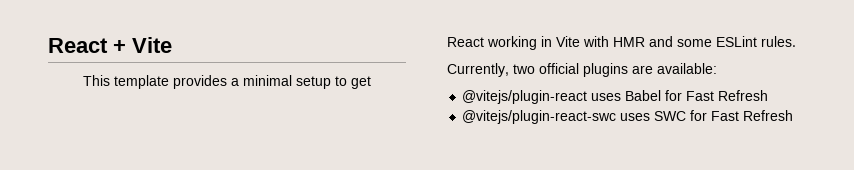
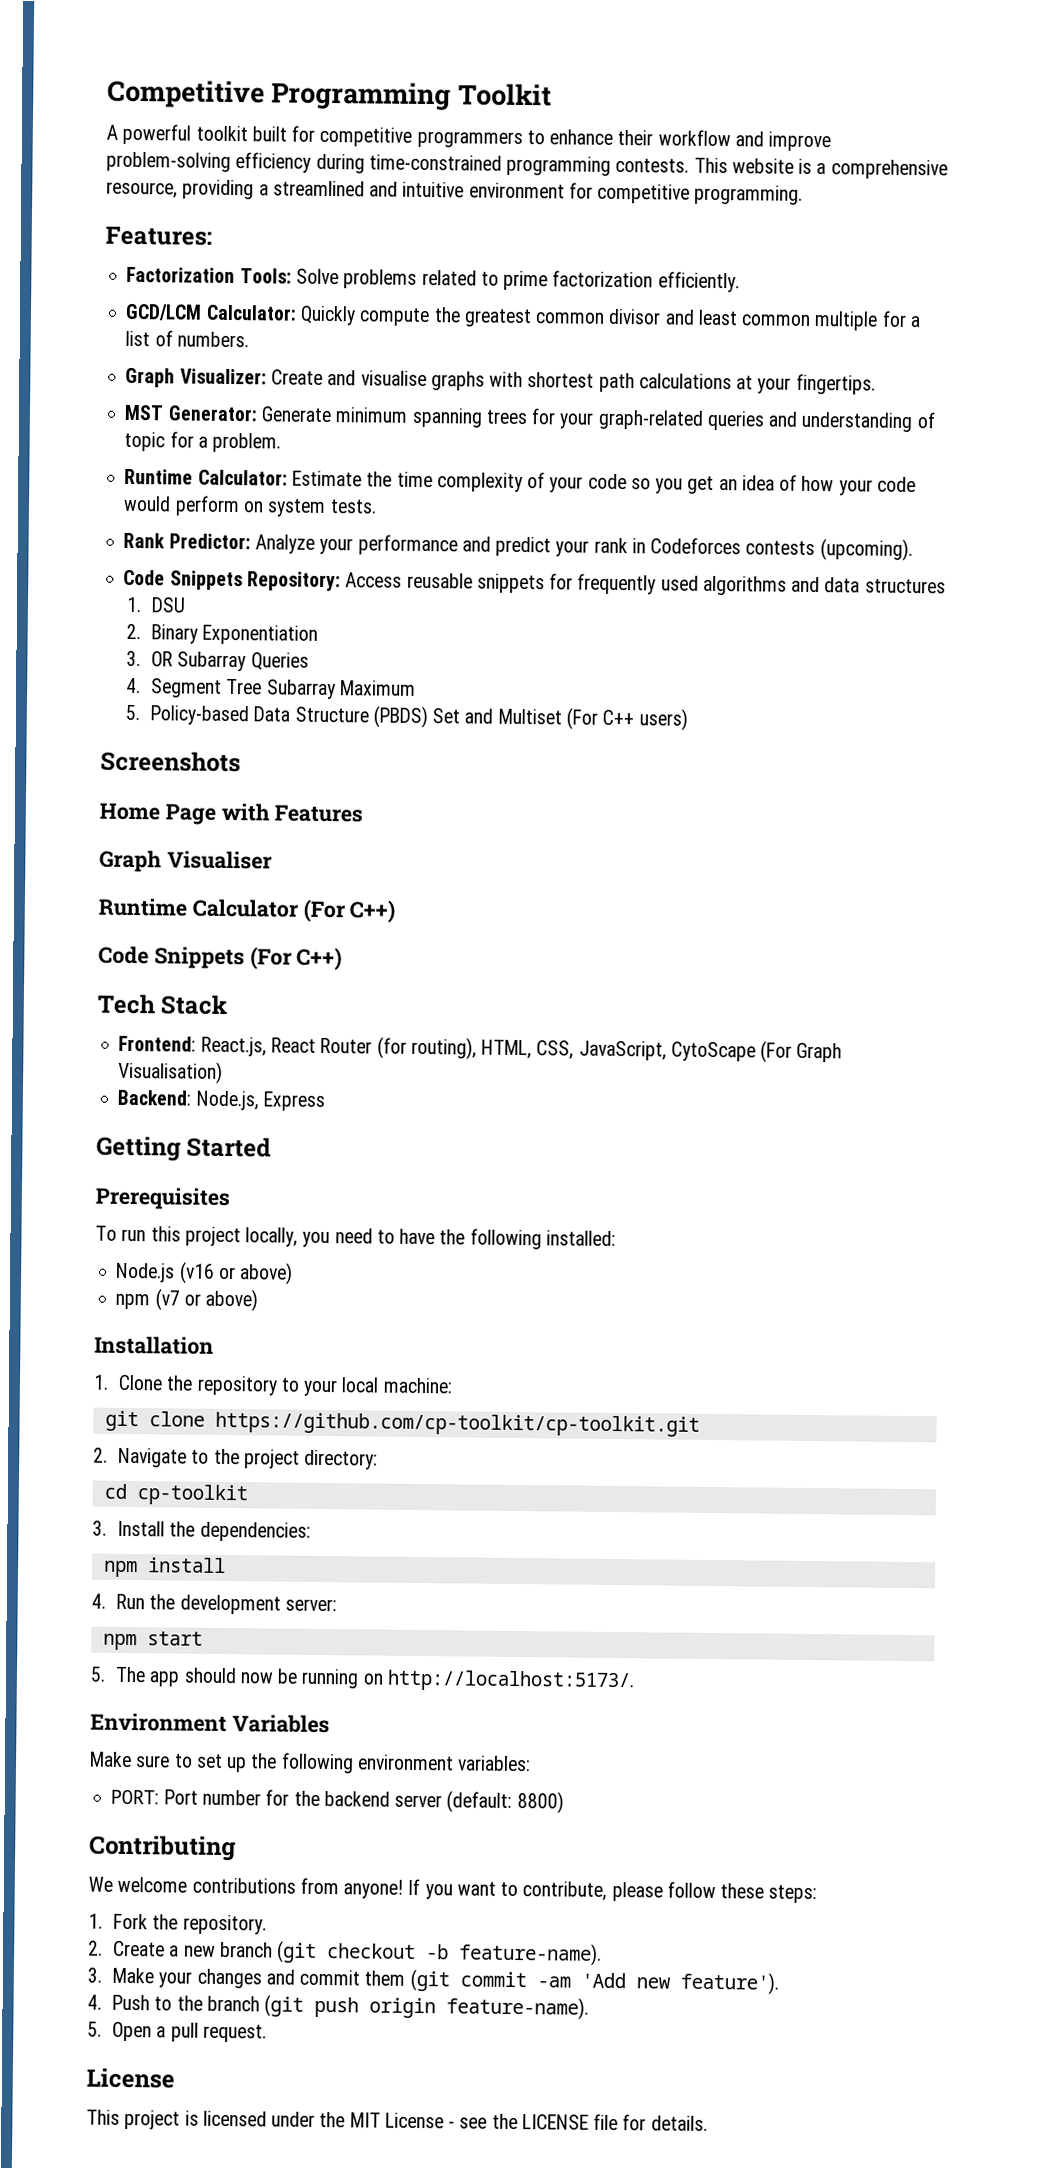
[48,37,172,53] [83,75,372,89] [447,36,796,50] [447,63,717,77] [462,90,769,104] [462,110,794,124] React + Vite // This template provides a minimal setup to get React working in Vite with HMR and some ESLint rules. // Currently, two official plugins are available: // @vitejs/plugin-react uses Babel for Fast Refresh // @vitejs/plugin-react-swc uses SWC for Fast Refresh -> [107,79,552,111] [106,123,832,152] [106,151,948,180] [106,179,804,205] [105,225,212,246] [126,266,740,293] [125,303,920,331] [125,330,249,348] [125,367,876,395] [124,404,935,433] [124,431,282,453] [124,468,916,496] [123,495,377,517] [123,532,913,562] [123,569,946,596] [126,596,187,613] [126,623,319,645] [126,650,309,672] [126,677,416,700] [125,704,688,731] [100,750,241,773] [99,802,364,825] [99,849,273,873] [98,897,396,923] [98,945,343,971] [97,993,228,1016] [118,1035,843,1063] [118,1060,224,1084] [117,1089,325,1112] [96,1135,272,1162] [95,1186,230,1211] [95,1225,616,1250] [115,1261,294,1285] [115,1288,259,1312] [94,1335,214,1355] [93,1374,453,1397] [104,1410,700,1437] [93,1447,379,1470] [103,1483,248,1506] [92,1520,311,1542] [102,1557,226,1578] [91,1593,337,1615] [102,1631,203,1651] [90,1666,635,1693] [90,1712,330,1734] [90,1751,532,1774] [110,1789,564,1814] [89,1834,236,1862] [88,1876,818,1904] [88,1913,267,1935] [88,1940,603,1966] [87,1967,779,1995] [87,1994,590,2020] [87,2021,267,2043] [86,2067,175,2089] [86,2109,708,2131] Competitive Programming Toolkit // A powerful toolkit built for competitive programmers to enhance their workflow and improve problem-solving efficiency during time-constrained programming contests. This website is a comprehensive resource, providing a streamlined and intuitive environment for competitive programming. // Features: // Factorization Tools: Solve problems related to prime factorization efficiently. // GCD/LCM Calculator: Quickly compute the greatest common divisor and least common multiple for a list of numbers. // Graph Visualizer: Create and visualise graphs with shortest path calculations at your fingertips. // MST Generator: Generate minimum spanning trees for your graph-related queries and understanding of topic for a problem. // Runtime Calculator: Estimate the time complexity of your code so you get an idea of how your code would perform on system tests. // Rank Predictor: Analyze your performance and predict your rank in Codeforces contests (upcoming). // Code Snippets Repository: Access reusable snippets for frequently used algorithms and data structures // 1. DSU // 2. Binary Exponentiation // 3. OR Subarray Queries // 4. Segment Tree Subarray Maximum // 5. Policy-based Data Structure (PBDS) Set and Multiset (For C++ users) // Screenshots // Home Page with Features // Graph Visualiser // Runtime Calculator (For C++) // Code Snippets (For C++) // Tech Stack // Frontend: React.js, React Router (for routing), HTML, CSS, JavaScript, CytoScape (For Graph Visualisation) // Backend: Node.js, Express // Getting Started // Prerequisites // To run this project locally, you need to have the following installed: // Node.js (v16 or above) // npm (v7 or above) // Installation // 1. Clone the repository to your local machine: // git clone https://github.com/cp-toolkit/cp-toolkit.git // 2. Navigate to the project directory: // cd cp-toolkit // 3. Install the dependencies: // npm install // 4. Run the development server: // npm start // 5. The app should now be running on http://localhost:5173/. // Environment Variables // Make sure to set up the following environment variables: // PORT: Port number for the backend server (default: 8800) // Contributing // We welcome contributions from anyone! If you want to contribute, please follow these steps: // 1. Fork the repository. // 2. Create a new branch (git checkout -b feature-name). // 3. Make your changes and commit them (git commit -am 'Add new feature'). // 4. Push to the branch (git push origin feature-name). // 5. Open a pull request. // License // This project is licensed under the MIT License - see the LICENSE file for details.

